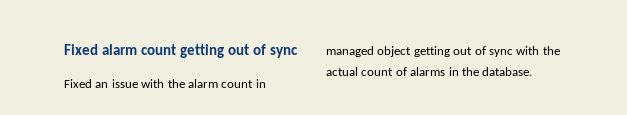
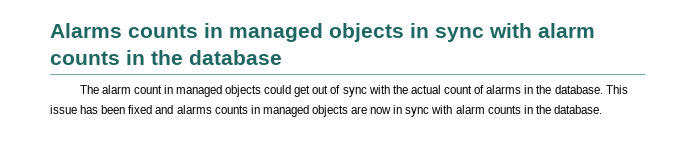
[64,44,299,58] [64,79,185,88] Fixed alarm count getting out of sync // Fixed an issue with the -> [50,23,595,42] [50,50,282,65] [79,85,99,94] Alarms counts in managed objects in sync with alarm counts in the database // The
[377,46,450,57] object getting -> [225,85,311,97] objects could get
(533, 71) none -> [605,85,628,94] [50,105,602,117] This issue has been fixed and alarms counts in managed objects are now in sync with alarm counts in the database.

